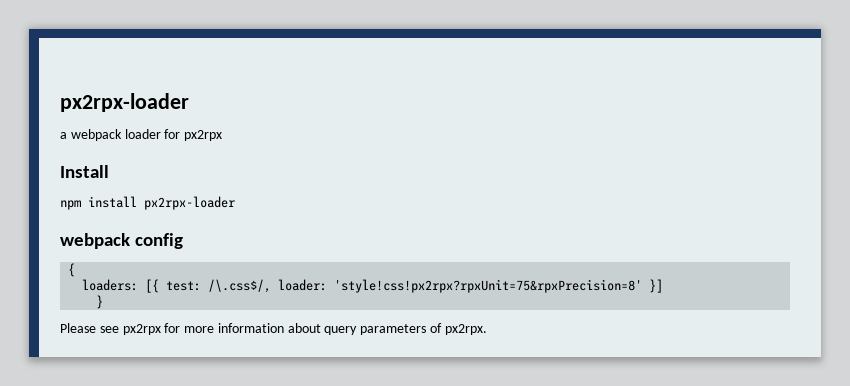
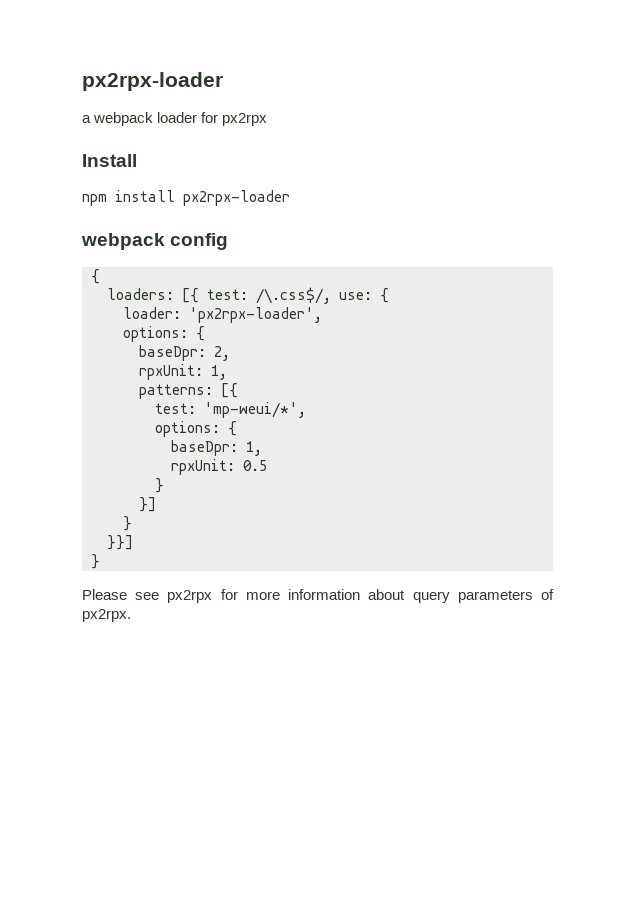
[278,279,643,293] loader: 'style!css!px2rpx?rpxUnit=75&rpxPrecision=8' -> [339,288,389,303] [123,307,322,323] [123,326,205,342] [139,345,230,361] [139,364,227,380] [139,383,238,399] [155,402,306,418] [155,421,237,437] [171,440,262,456] [171,459,267,475] [155,478,164,493] use: { // loader: 'px2rpx-loader', // options: { // baseDpr: 2, // rpxUnit: 1, // patterns: [{ // test: 'mp-weui/*', // options: { // baseDpr: 1, // rpxUnit: 0.5 // } //
(104, 302) none -> [107,535,133,550] [91,554,100,569] // }}] // }

